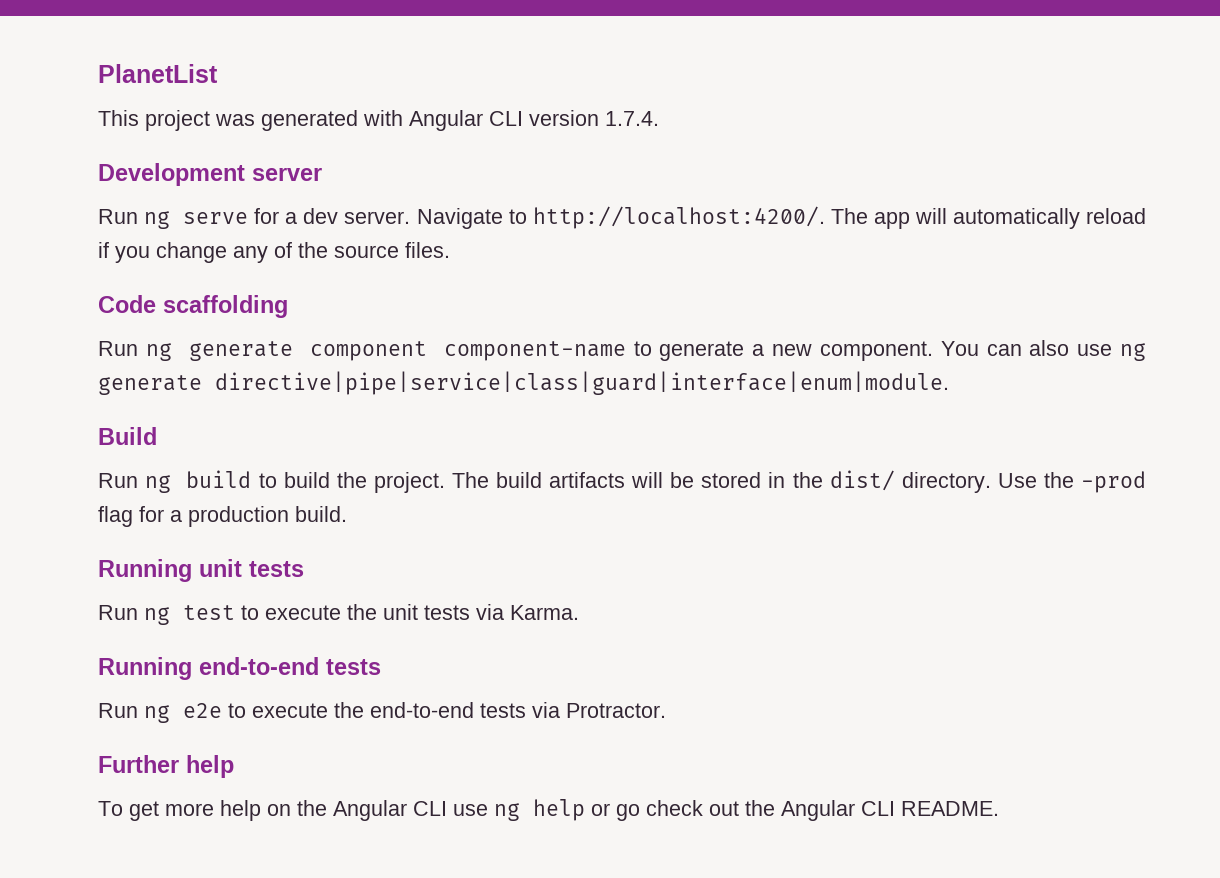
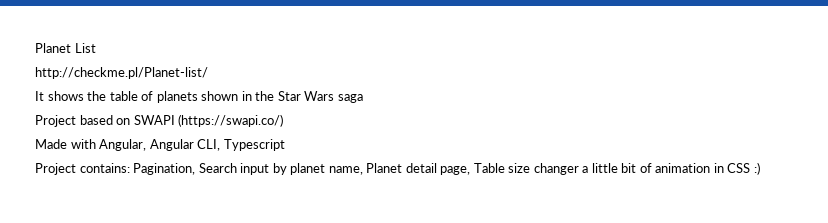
[98,64,218,83] [98,110,659,131] [98,163,322,186] [98,206,1146,229] [98,242,450,263] [98,295,288,318] [98,340,1146,361] [98,371,949,395] [98,427,157,445] [98,470,1147,493] [98,506,347,527] [98,559,304,582] [98,604,579,625] [98,657,381,680] [98,702,666,723] [98,755,234,778] [98,799,999,821] PlanetList // This project was generated with Angular CLI version 1.7.4. // Development server // Run ng serve for a dev server. Navigate to http://localhost:4200/. The app will automatically reload if you change any of the source files. // Code scaffolding // Run ng generate component component-name to generate a new component. You can also use ng generate directive|pipe|service|class|guard|interface|enum|module. // Build // Run ng build to build the project. The build artifacts will be stored in the dist/ directory. Use the -prod flag for a production build. // Running unit tests // Run ng test to execute the unit tests via Karma. // Running end-to-end tests // Run ng e2e to execute the end-to-end tests via Protractor. // Further help // To get more help on the Angular CLI use ng help or go check out the Angular CLI README. -> [35,43,96,53] [35,67,208,79] [35,91,363,103] [35,114,284,127] [35,139,285,151] [35,162,760,175] Planet List // http://checkme.pl/Planet-list/ // It shows the table of planets shown in the Star Wars saga // Project based on SWAPI (https://swapi.co/) // Made with Angular, Angular CLI, Typescript // Project contains: Pagination, Search input by planet name, Planet detail page, Table size changer a little bit of animation in CSS :)

